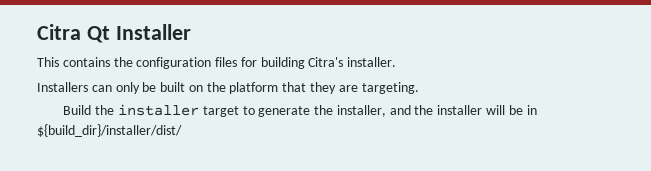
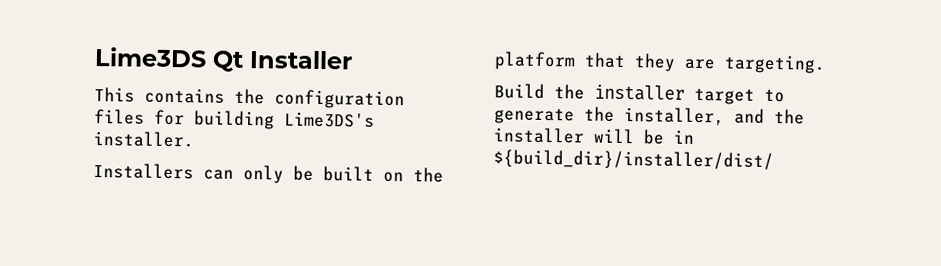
[37,24,81,40] Citra -> [94,47,207,68] Lime3DS
[308,57,344,67] Citra's -> [284,111,375,128] Lime3DS's

